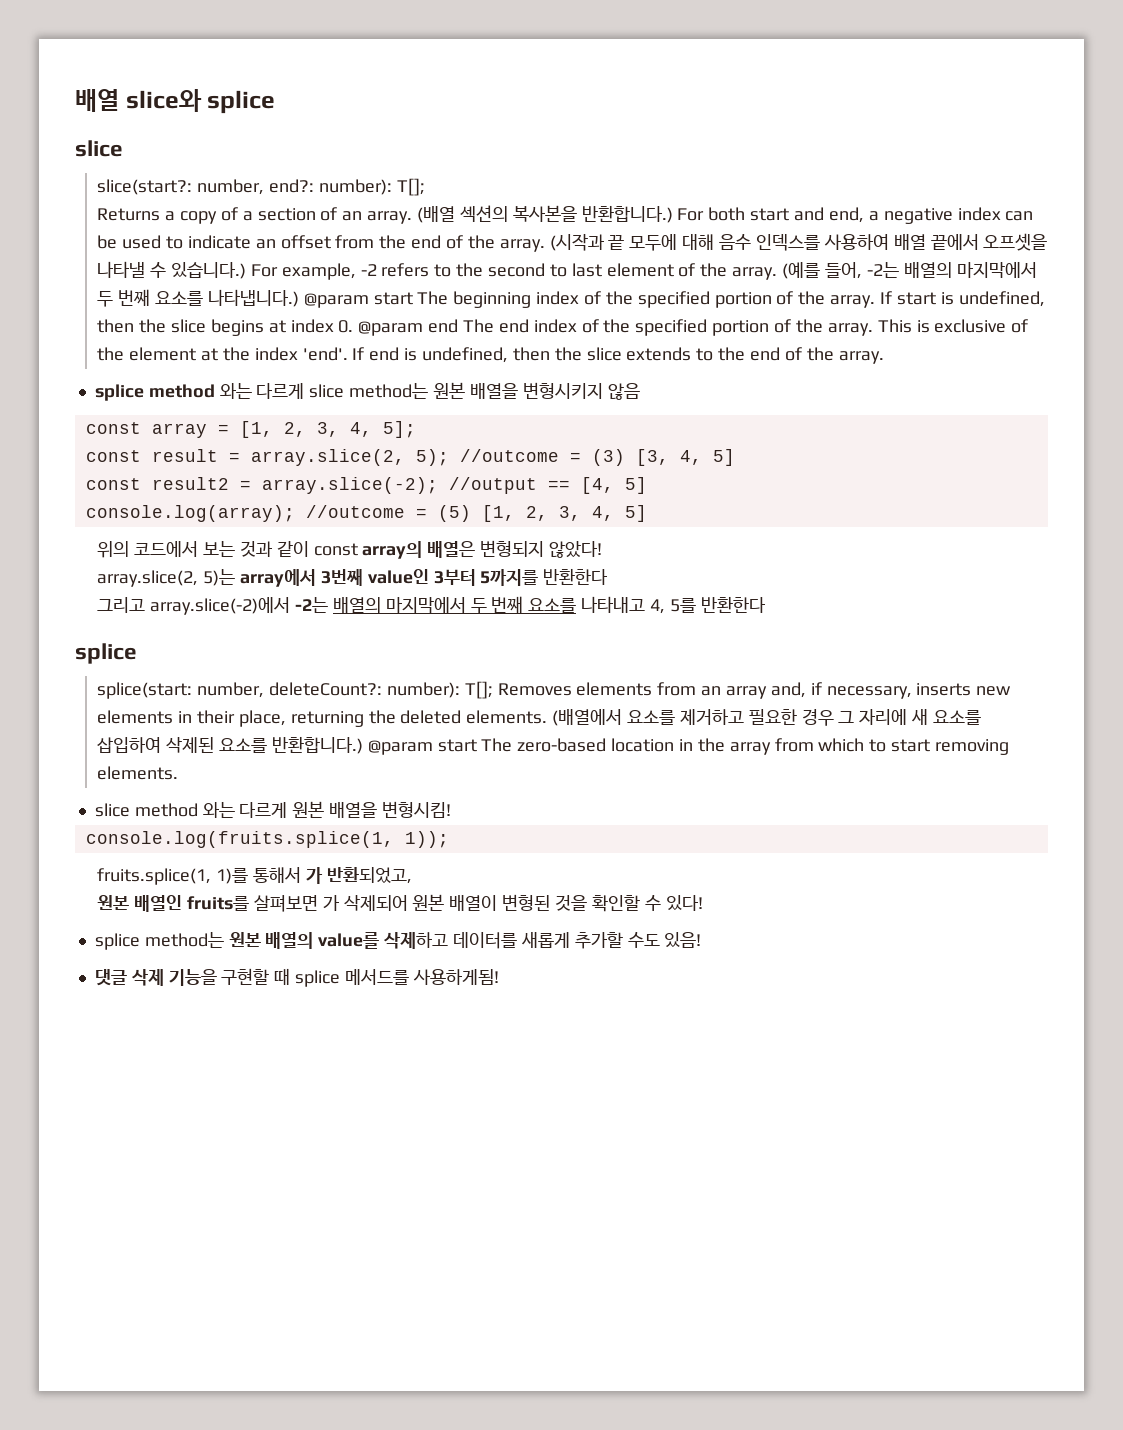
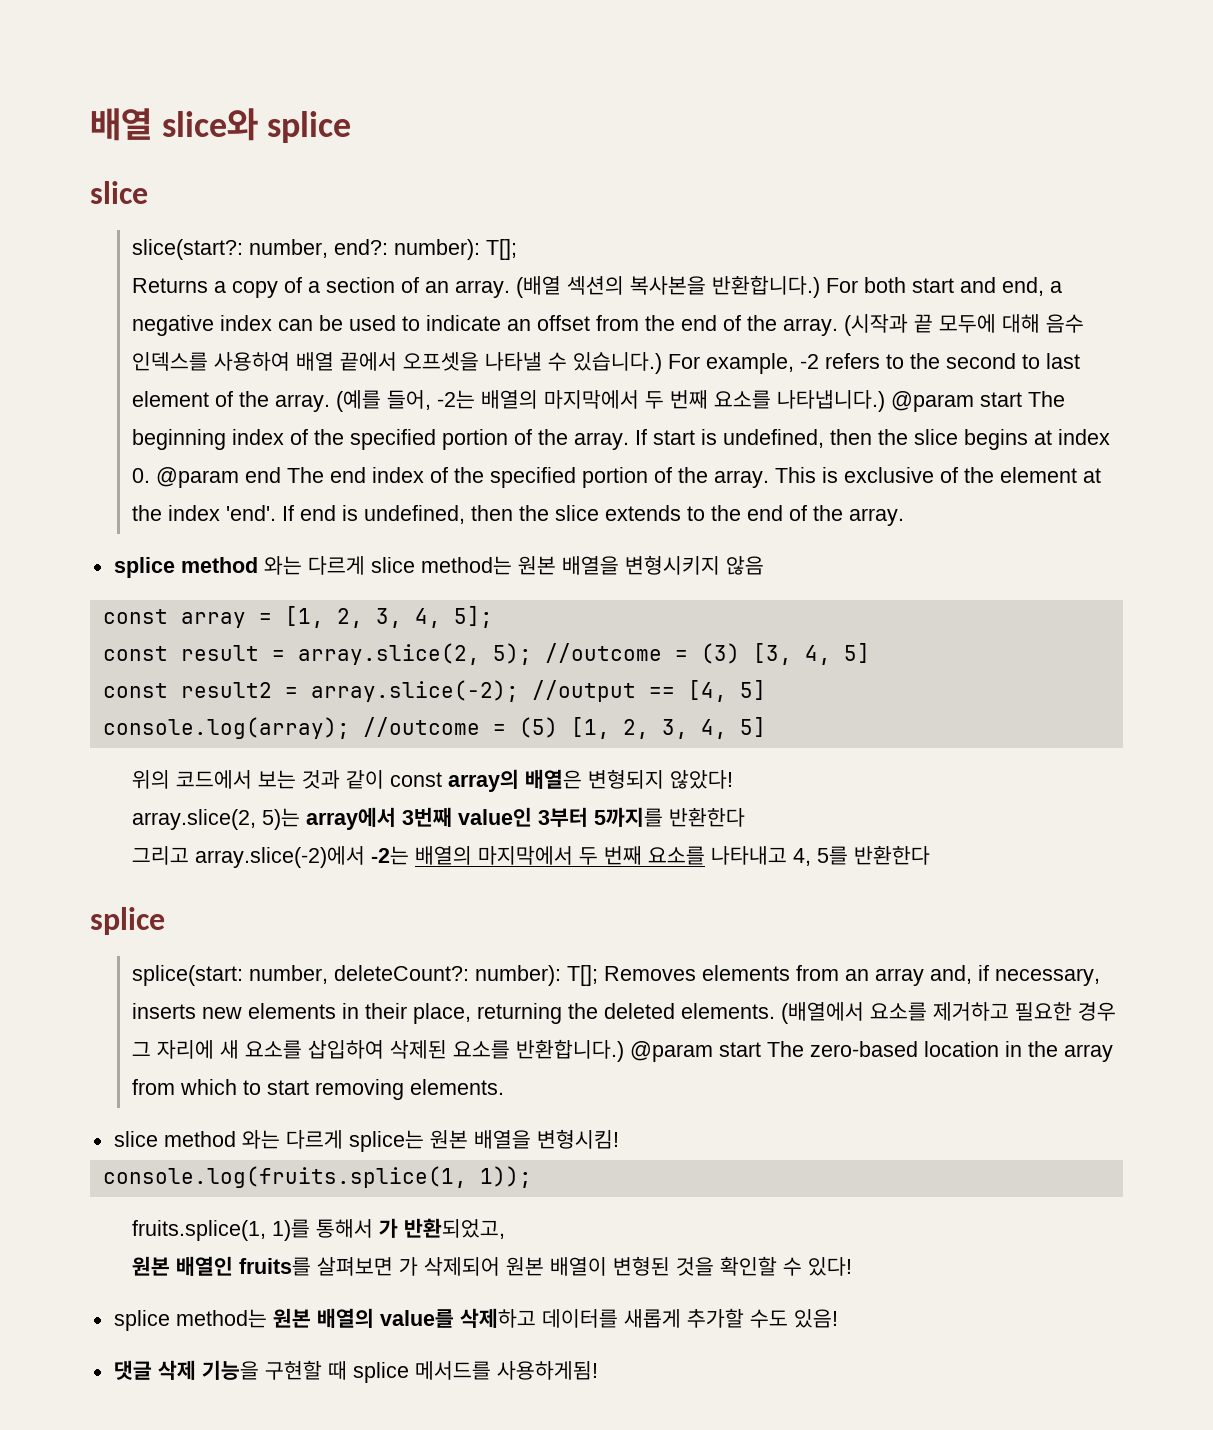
(288, 810) none -> [348,1130,424,1152] splice는

